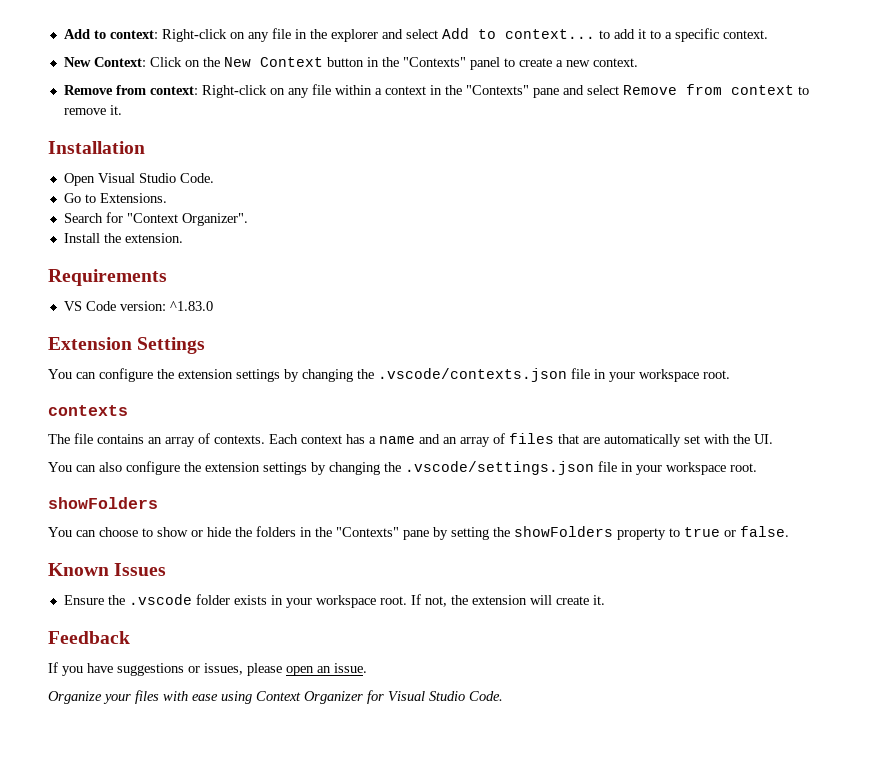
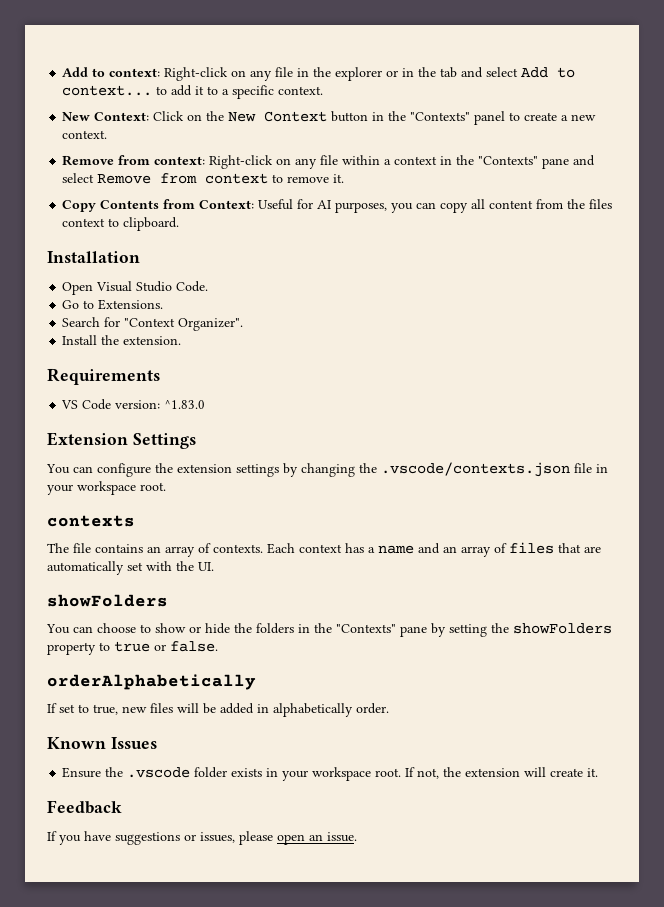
(378, 35) none -> [386,67,458,78] or in the tab
(122, 110) none -> [62,199,613,213] [62,217,180,231] // Copy Contents from Context: Useful for AI purposes, you can copy all content from the files context to clipboard.
[48,461,757,475] // You can also configure the extension settings by changing the .vscode/settings.json file in your workspace root. -> (214, 566) none
(789, 531) none -> [47,674,256,690] [47,703,389,717] // orderAlphabetically // If set to true, new files will be added in alphabetically order.
[48,690,503,704] // Organize your files with ease using Context Organizer for Visual Studio Code. -> (357, 837) none

